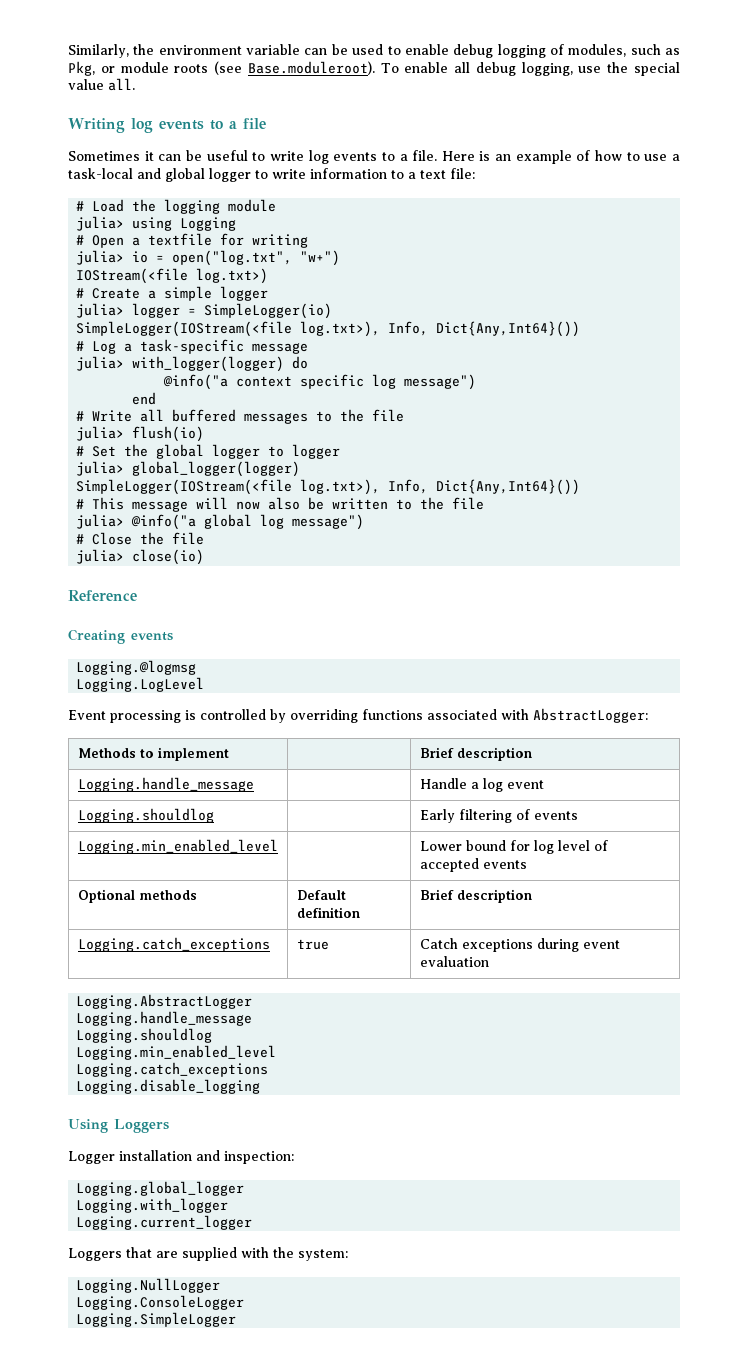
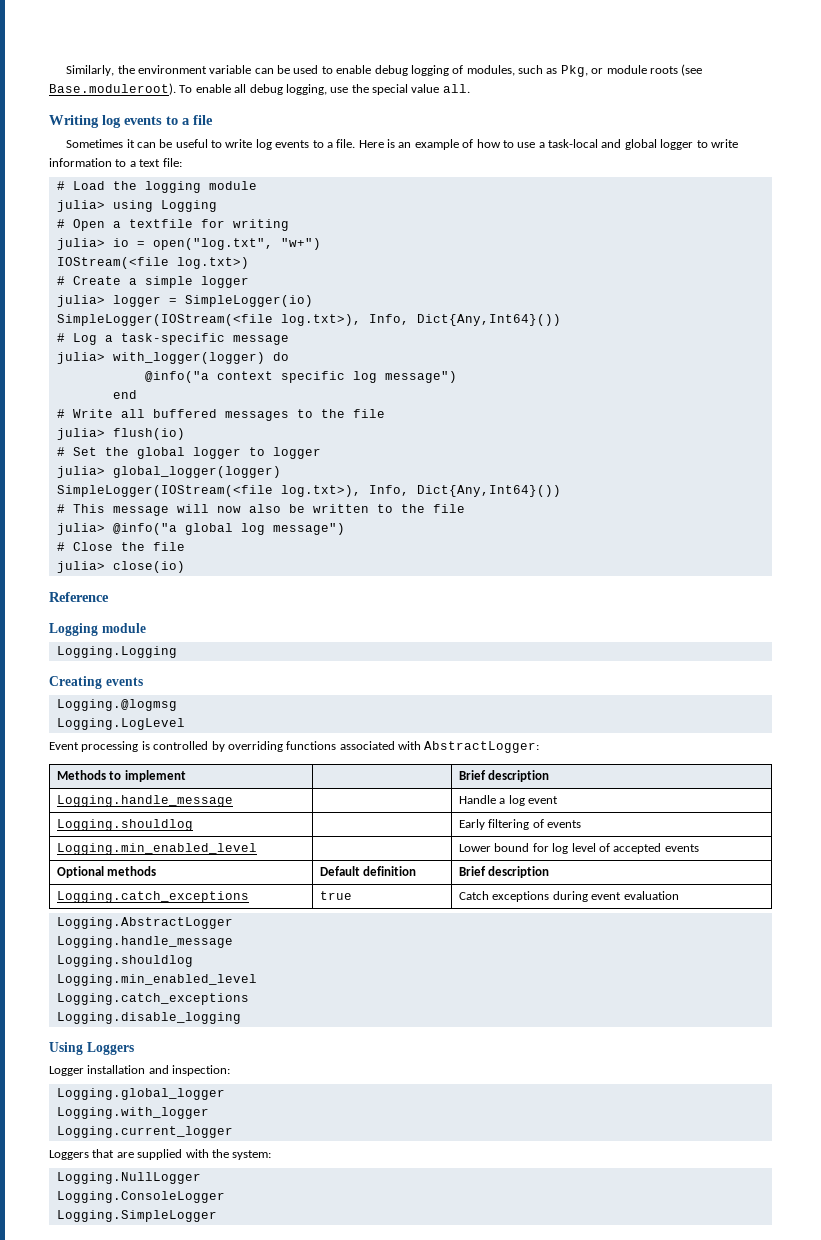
(137, 595) none -> [49,623,146,636] [56,646,177,658] // Logging module // Logging.Logging

